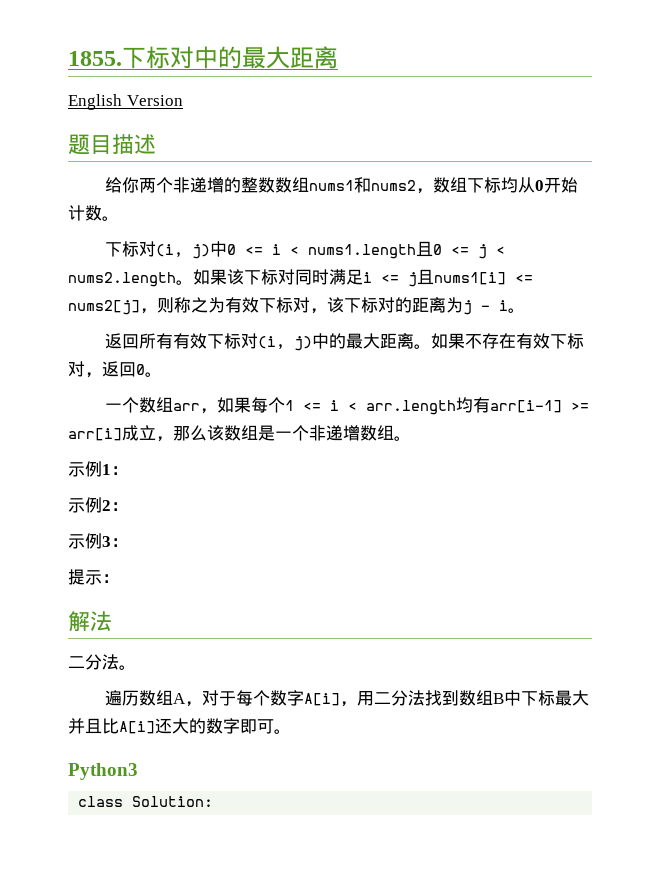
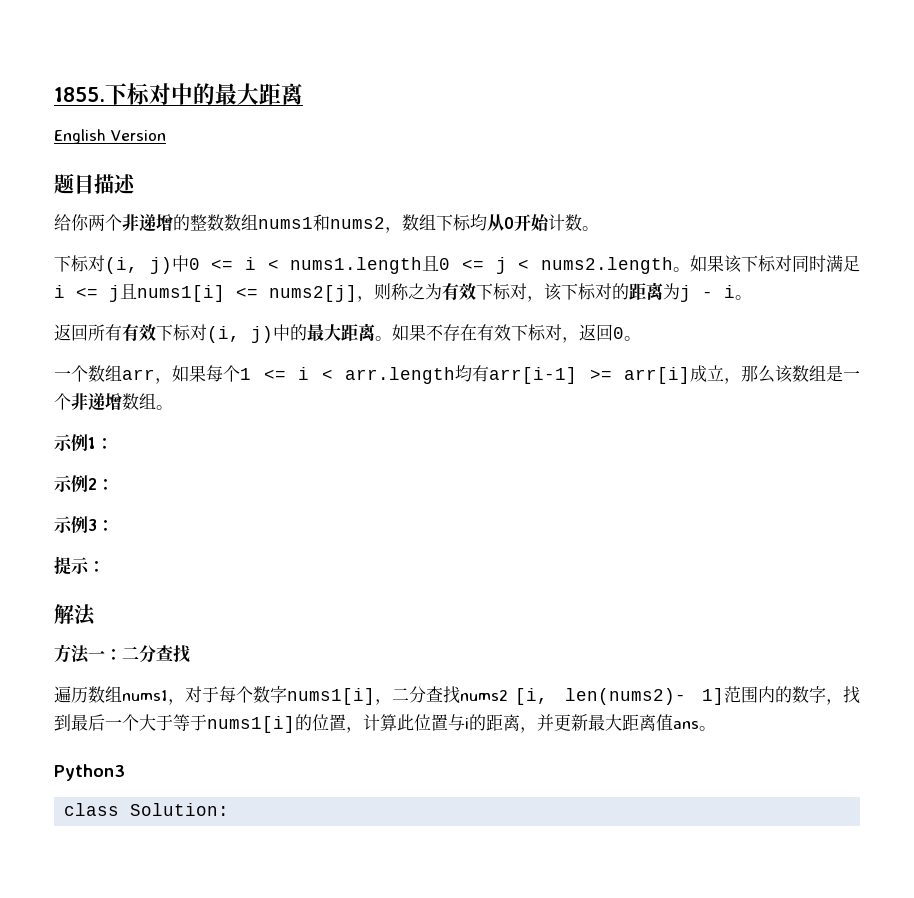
[68,654,136,670] 二分法。 -> [54,644,190,664] 方法一：二分查找
[172,693,186,704] A -> [122,690,168,701] nums1
[303,690,589,707] [68,718,274,734] A[i]，用二分法找到数组B中下标最大并且比A[i]还大的数字即可 -> [287,686,860,705] [54,714,699,733] nums1[i]，二分查找nums2 [i, len(nums2)- 1]范围内的数字，找到最后一个大于等于nums1[i]的位置，计算此位置与i的距离，并更新最大距离值ans

